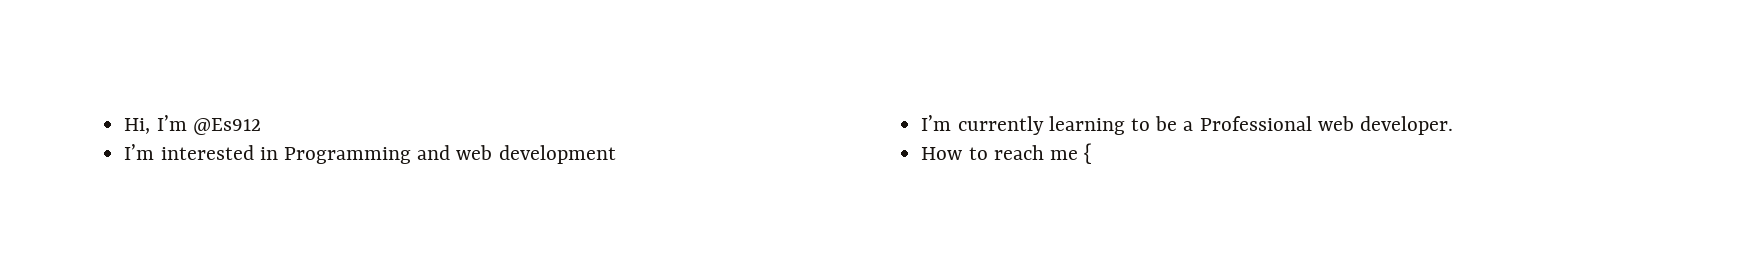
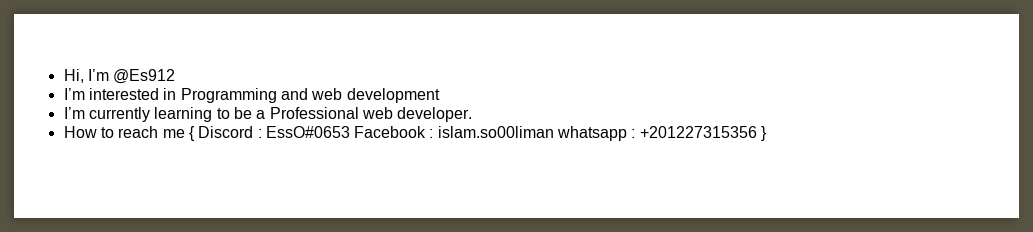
(1093, 153) none -> [198,126,768,141] Discord : EssO#0653 Facebook : islam.so00liman whatsapp : +201227315356 }

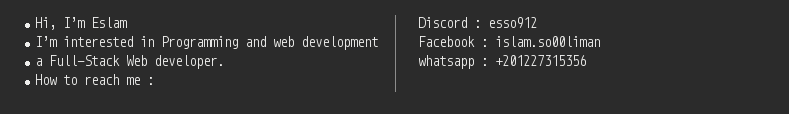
[113,69,176,84] @Es912 -> [91,17,128,28] Eslam
[63,107,393,122] I’m currently learning to be a Professional web -> [35,55,148,66] a Full-Stack Web
[188,126,195,141] { -> [147,77,155,85] : //
[265,126,350,138] EssO#0653 -> [487,17,537,28] esso912 //
(554, 132) none -> (600, 41) //
[761,126,768,141] } -> (586, 60) none

